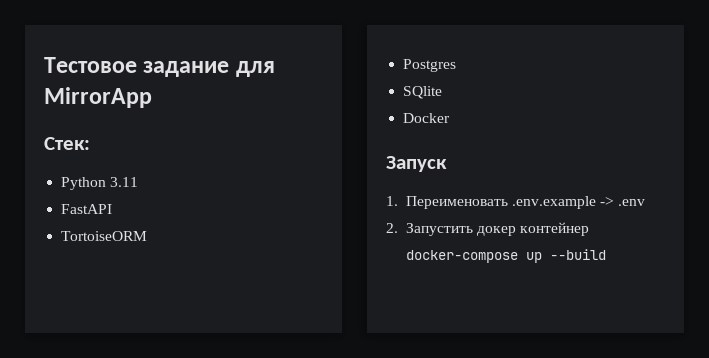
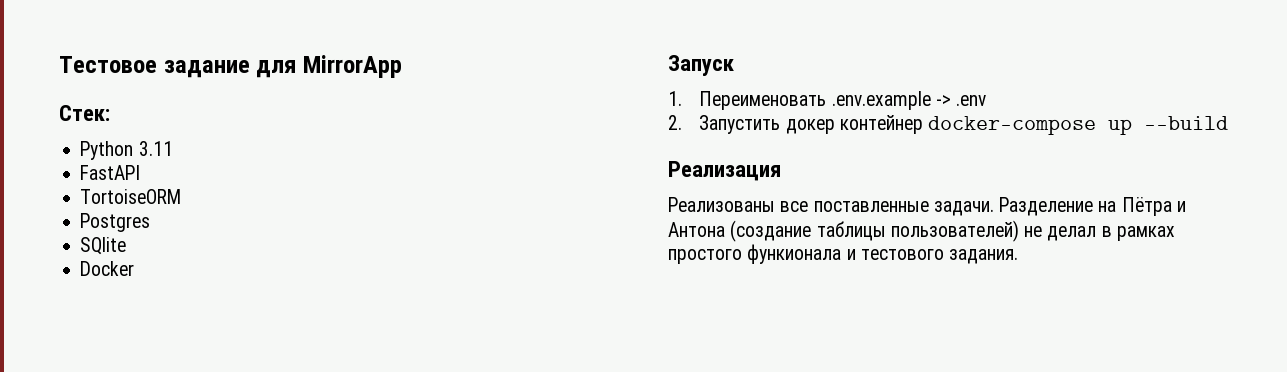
(606, 254) none -> [668,161,781,181] [668,197,1186,216] [668,220,1175,242] [668,244,1019,264] // Реализация // Реализованы все поставленные задачи. Разделение на Пётра и Антона (создание таблицы пользователей) не делал в рамках простого функионала и тестового задания.

